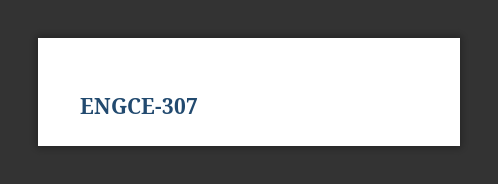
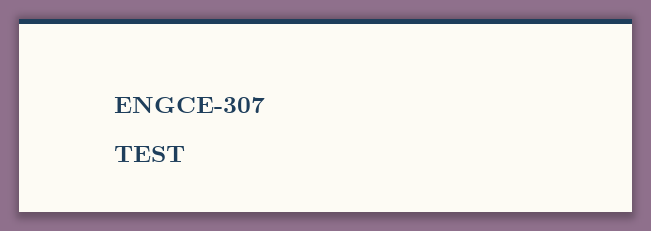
(198, 106) none -> [114,146,185,162] // TEST

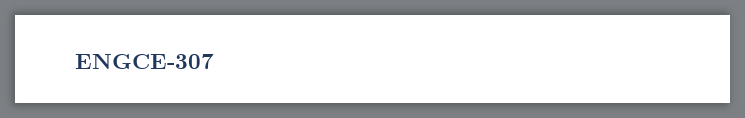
[114,146,185,162] // TEST -> (214, 61) none

